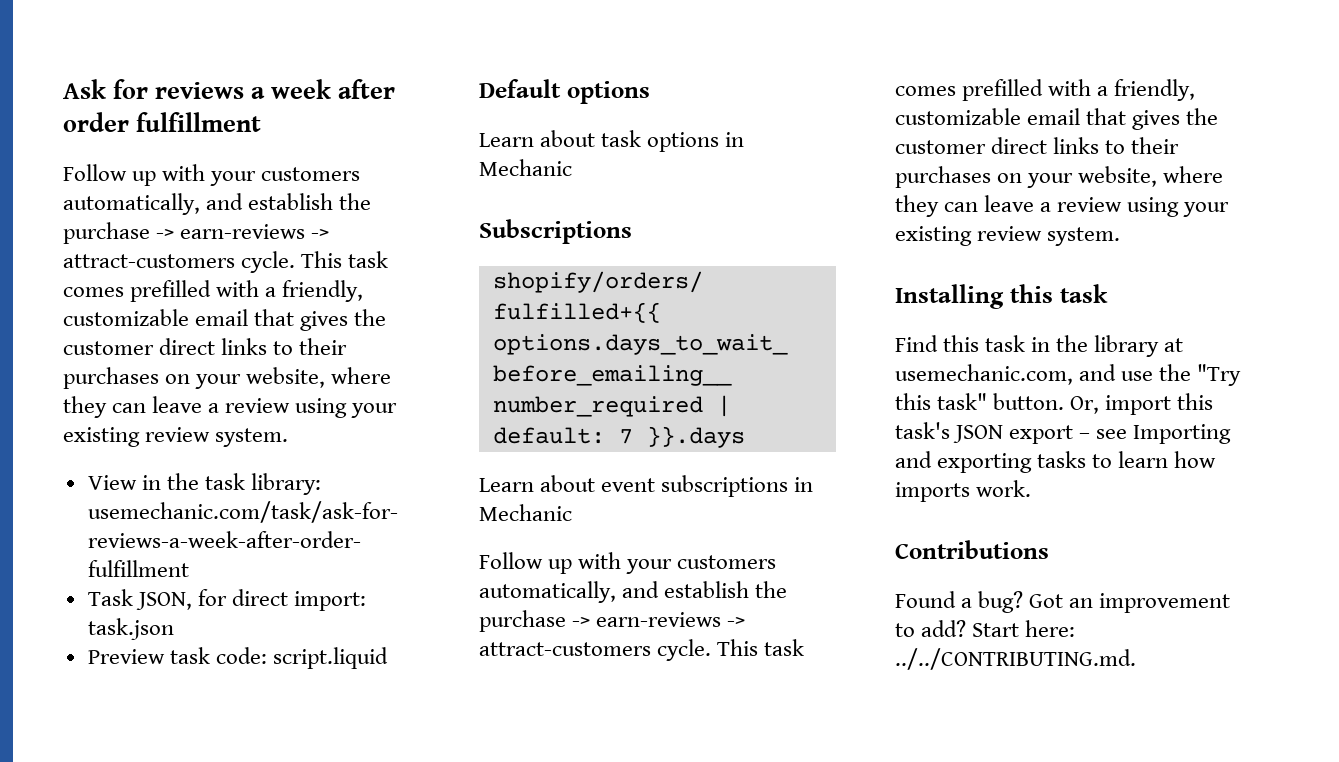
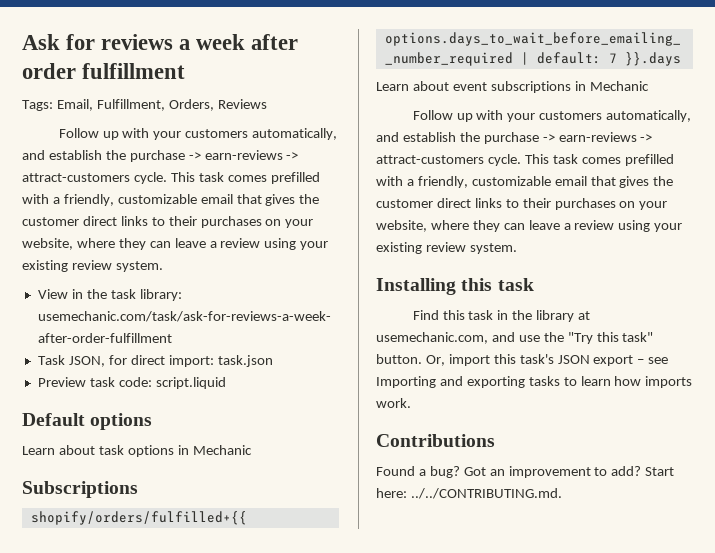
(262, 122) none -> [22,99,267,111] // Tags: Email, Fulfillment, Orders, Reviews

